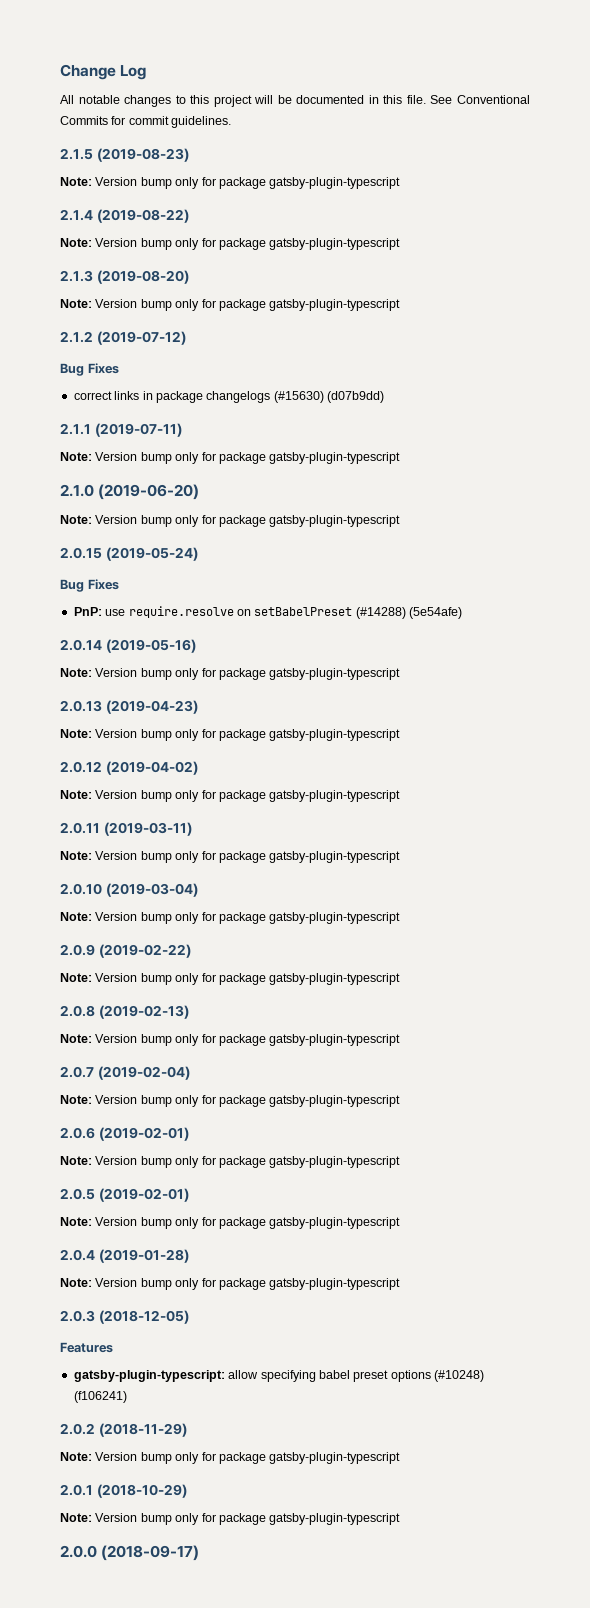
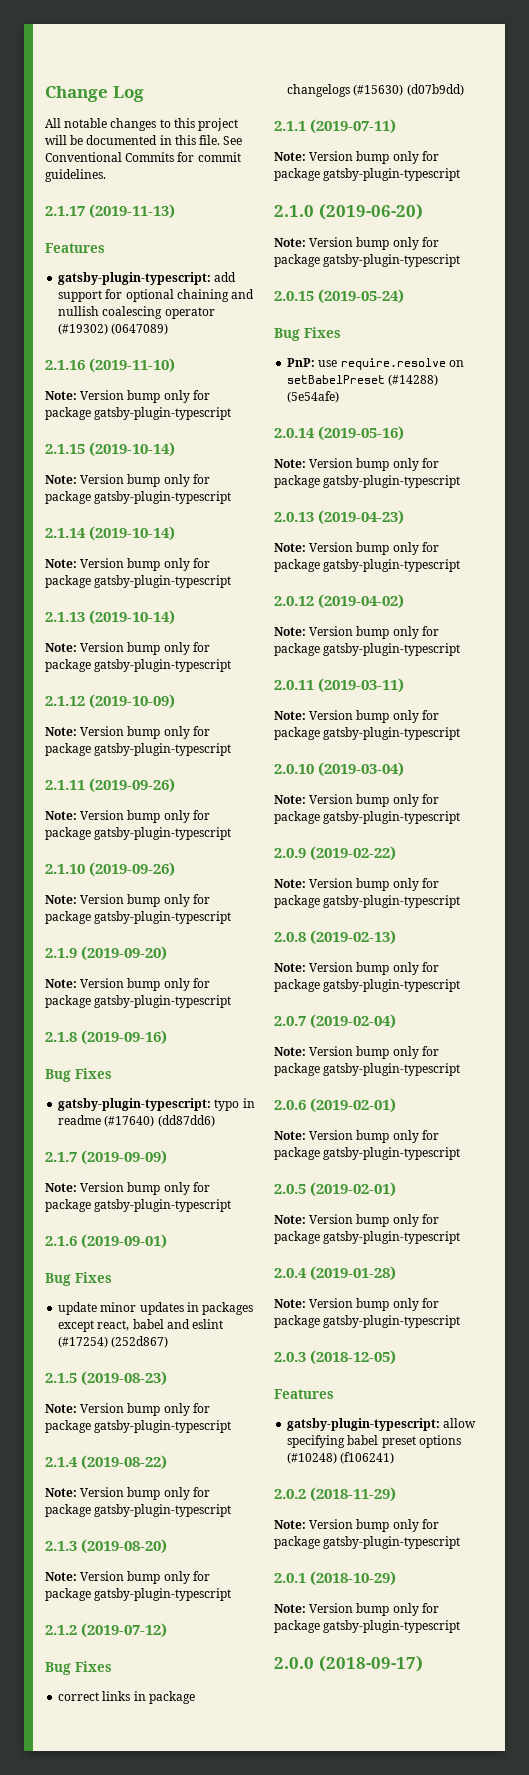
(232, 122) none -> [45,204,176,219] [45,243,105,253] [58,272,237,285] [58,289,255,302] [58,306,215,319] [58,323,169,335] [45,358,176,373] [45,390,210,403] [45,407,232,420] [45,442,176,457] [45,474,210,487] [45,491,232,504] [45,526,176,541] [45,558,210,571] [45,575,232,588] [45,610,176,625] [45,642,210,655] [45,659,232,672] [45,694,176,709] [45,726,210,739] [45,743,232,756] [45,778,176,793] [45,810,210,823] [45,827,232,840] [45,862,176,877] [45,894,210,907] [45,911,232,924] [45,946,168,961] [45,978,210,991] [45,995,232,1008] [45,1030,168,1045] [45,1068,112,1082] [58,1098,255,1111] [58,1115,215,1127] [45,1150,168,1165] [45,1182,210,1195] [45,1199,232,1212] [45,1234,168,1249] [45,1272,112,1286] [58,1302,254,1315] [58,1319,224,1332] [58,1336,169,1348] // 2.1.17 (2019-11-13) // Features // gatsby-plugin-typescript: add support for optional chaining and nullish coalescing operator (#19302) (0647089) // 2.1.16 (2019-11-10) // Note: Version bump only for package gatsby-plugin-typescript // 2.1.15 (2019-10-14) // Note: Version bump only for package gatsby-plugin-typescript // 2.1.14 (2019-10-14) // Note: Version bump only for package gatsby-plugin-typescript // 2.1.13 (2019-10-14) // Note: Version bump only for package gatsby-plugin-typescript // 2.1.12 (2019-10-09) // Note: Version bump only for package gatsby-plugin-typescript // 2.1.11 (2019-09-26) // Note: Version bump only for package gatsby-plugin-typescript // 2.1.10 (2019-09-26) // Note: Version bump only for package gatsby-plugin-typescript // 2.1.9 (2019-09-20) // Note: Version bump only for package gatsby-plugin-typescript // 2.1.8 (2019-09-16) // Bug Fixes // gatsby-plugin-typescript: typo in readme (#17640) (dd87dd6) // 2.1.7 (2019-09-09) // Note: Version bump only for package gatsby-plugin-typescript // 2.1.6 (2019-09-01) // Bug Fixes // update minor updates in packages except react, babel and eslint (#17254) (252d867)

